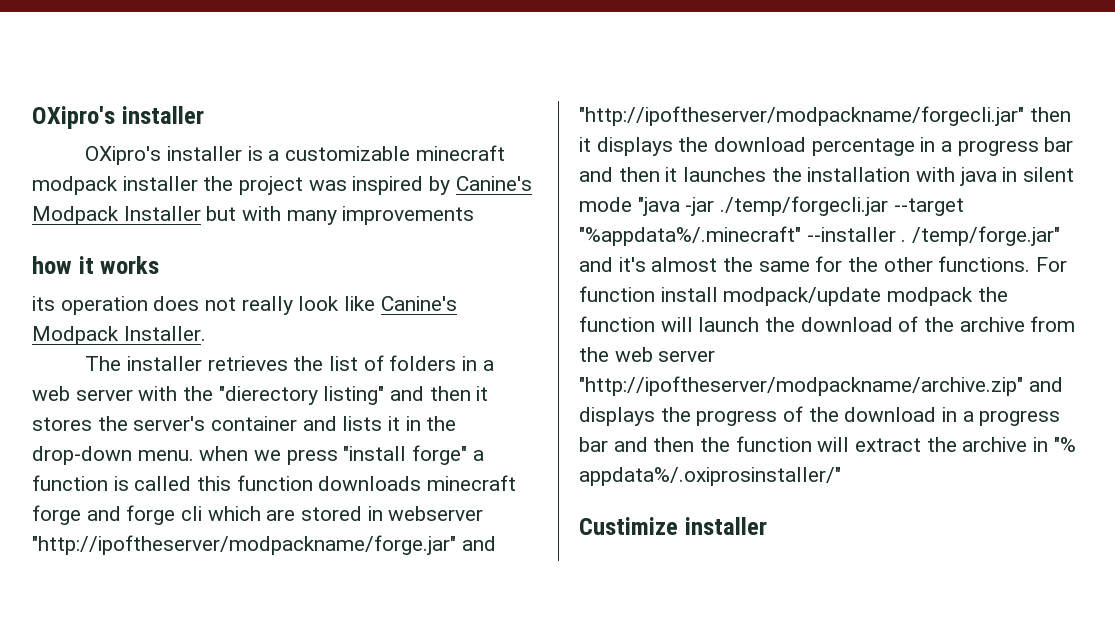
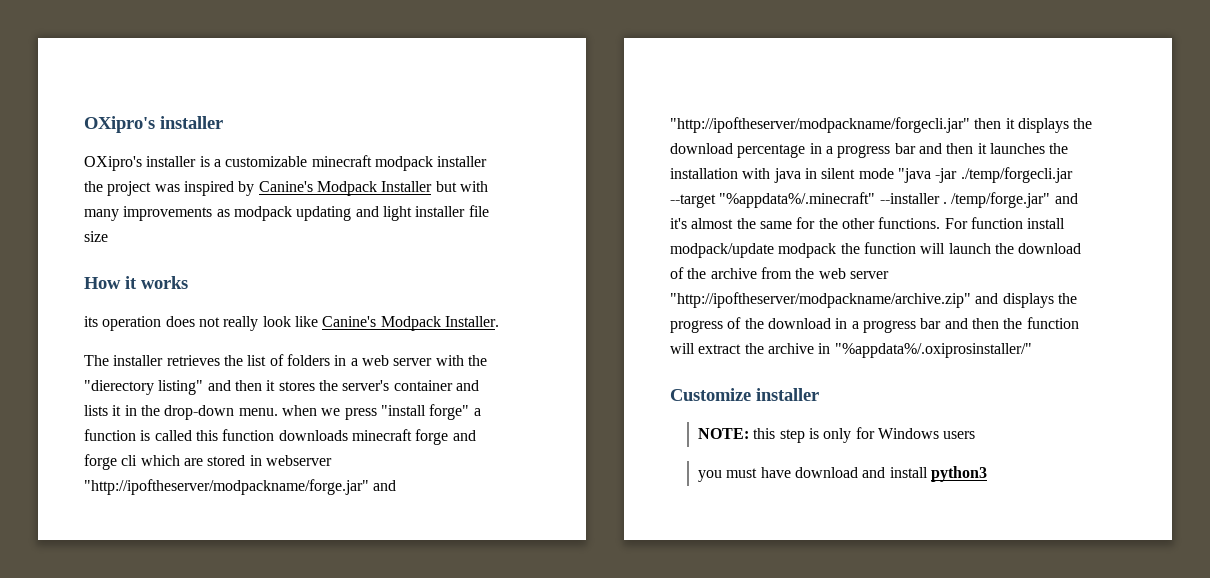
[32,256,72,274] // how -> [216,205,489,221] [84,231,108,242] [84,277,121,289] as modpack updating and light installer file size // How
[1053,437,1076,452] [579,467,841,486] [579,517,767,535] "% appdata%/.oxiprosinstaller/" // Custimize installer -> [834,343,1032,358] [670,388,819,401] [697,427,976,443] [697,466,987,482] "%appdata%/.oxiprosinstaller/" // Customize installer // NOTE: this step is only for Windows users // you must have download and install python3

